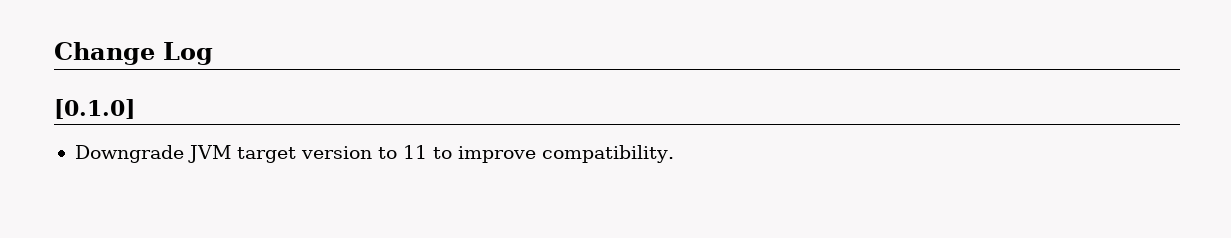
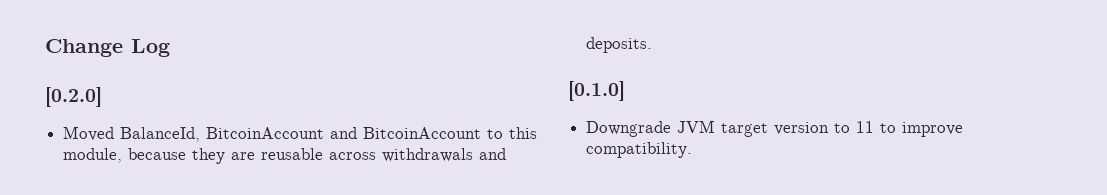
(213, 53) none -> [45,87,102,107] [63,126,538,142] [63,148,507,164] [586,37,653,53] // [0.2.0] // Moved BalanceId, BitcoinAccount and BitcoinAccount to this module, because they are reusable across withdrawals and deposits.

